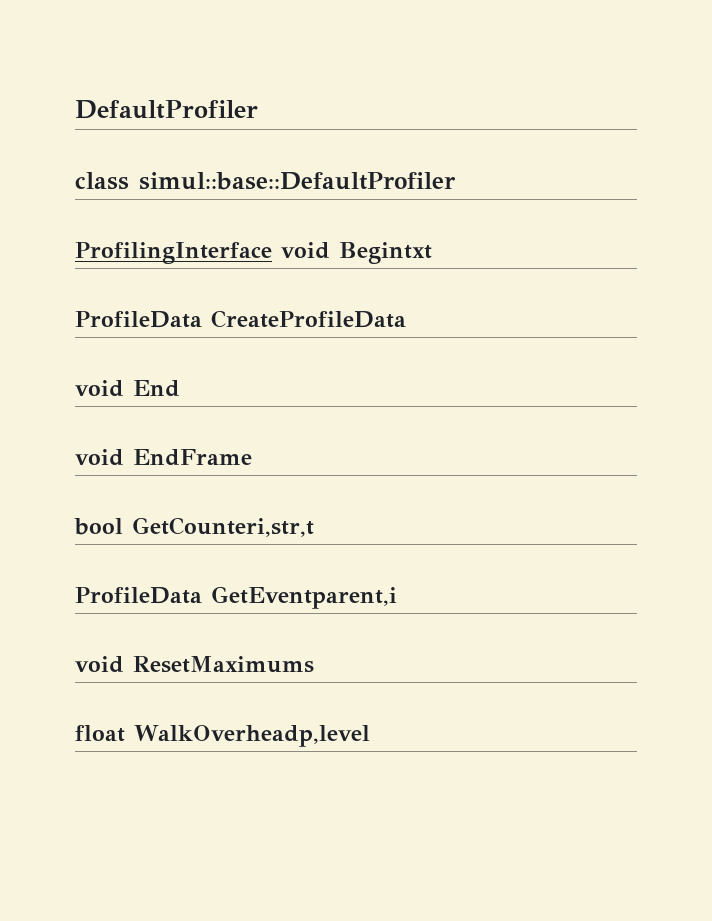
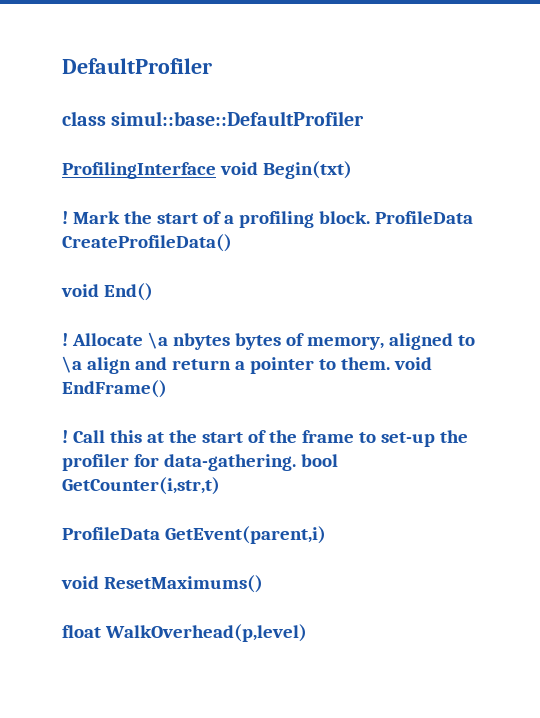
[339,242,432,264] [75,310,406,328] [75,380,180,397] [75,449,252,466] [74,517,314,537] [75,586,397,609] [75,656,314,673] Begintxt // ProfileData CreateProfileData // void End // void EndFrame // bool GetCounteri,str,t // ProfileData GetEventparent,i // void ResetMaximums -> [262,161,352,179] [62,211,473,228] [62,234,232,252] [61,283,153,301] [62,332,475,350] [62,356,432,374] [62,380,167,398] [62,430,468,447] [62,454,338,471] [62,477,220,495] [62,526,326,544] [61,575,263,593] Begin(txt) // ! Mark the start of a profiling block. ProfileData CreateProfileData() // void End() // ! Allocate \a nbytes bytes of memory, aligned to \a align and return a pointer to them. void EndFrame() // ! Call this at the start of the frame to set-up the profiler for data-gathering. bool GetCounter(i,str,t) // ProfileData GetEvent(parent,i) // void ResetMaximums()
[134,725,370,747] WalkOverheadp,level -> [104,624,307,642] WalkOverhead(p,level)

